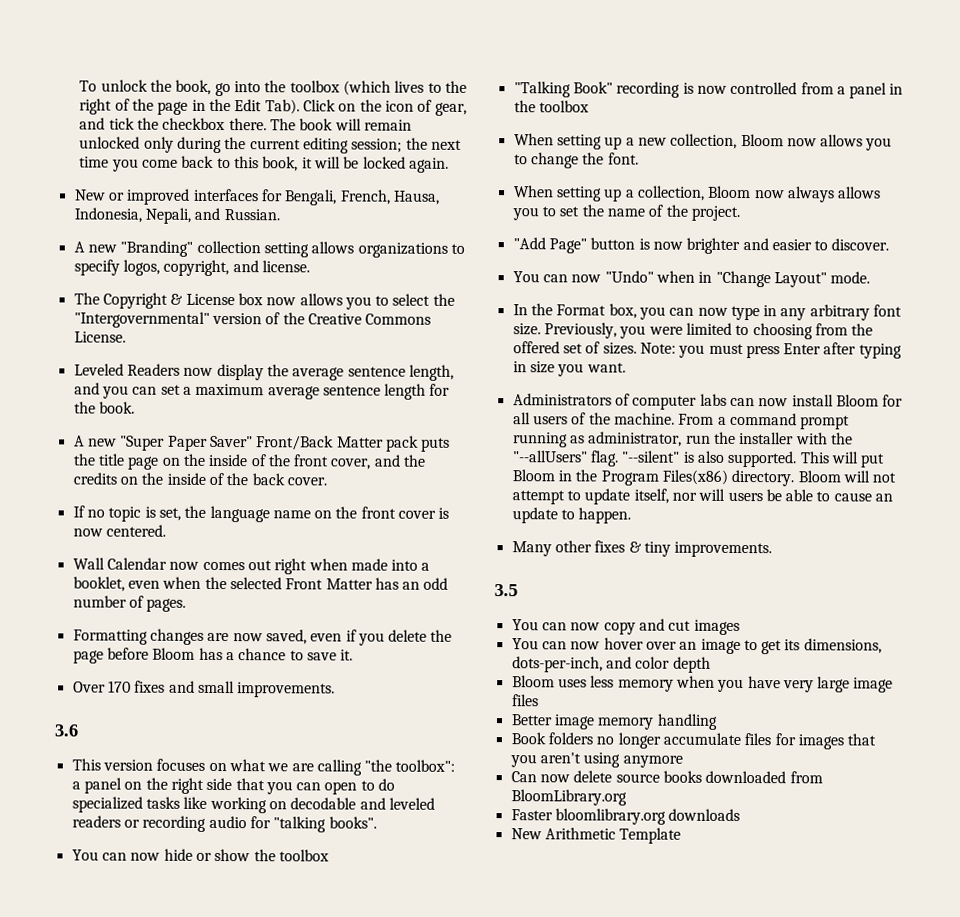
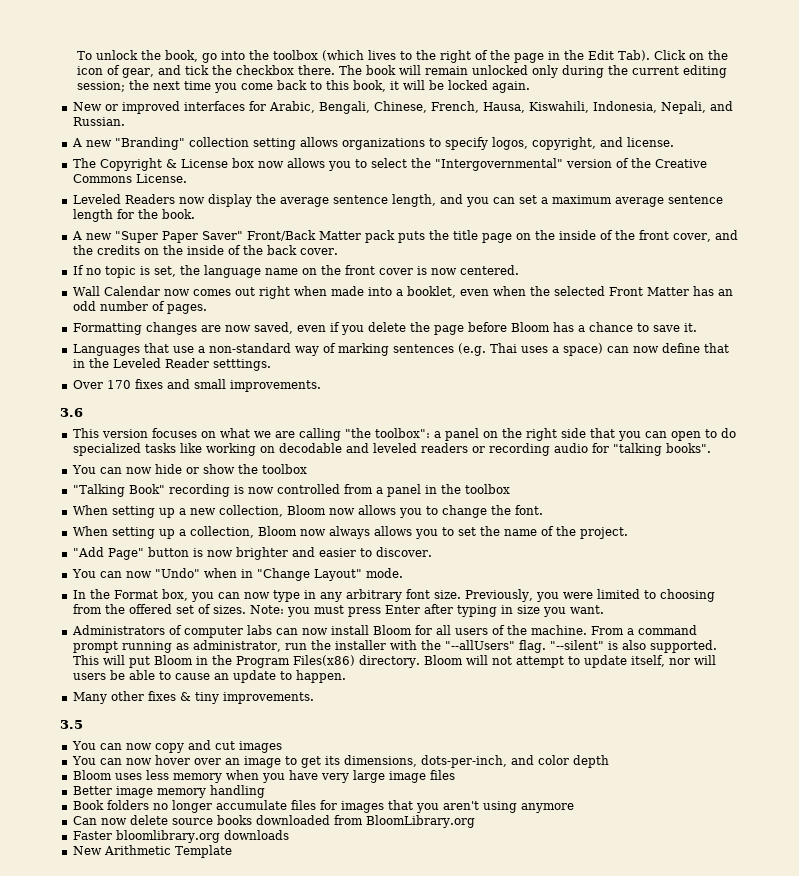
[284,189,338,206] Bengali, -> [268,101,427,114] Arabic, Bengali, Chinese,
(440, 197) none -> [528,101,589,113] Kiswahili,
(354, 655) none -> [72,343,729,356] [72,358,271,371] // Languages that use a non-standard way of marking sentences (e.g. Thai uses a space) can now define that in the Leveled Reader setttings.

